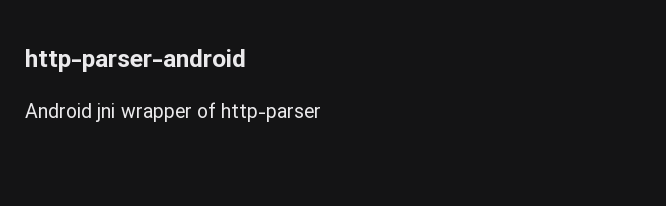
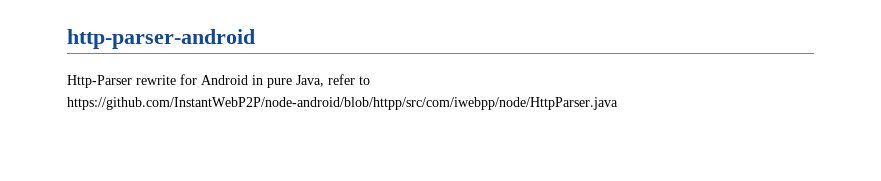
[25,102,322,122] Android jni wrapper of http-parser -> [67,74,370,88] [67,97,618,110] Http-Parser rewrite for Android in pure Java, refer to https://github.com/InstantWebP2P/node-android/blob/httpp/src/com/iwebpp/node/HttpParser.java

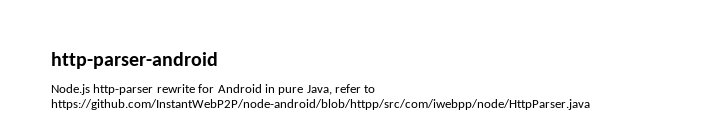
[67,75,132,88] Http-Parser -> [51,84,154,95] Node.js http-parser

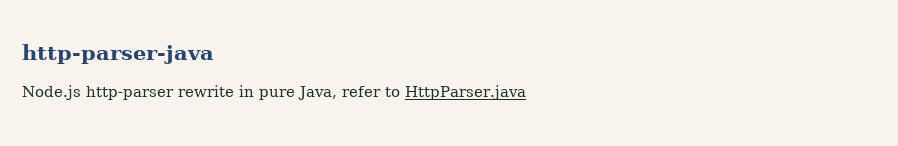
[51,52,218,69] http-parser-android -> [22,44,214,64] http-parser-java
[198,84,262,93] for Android -> (234, 91) none
[51,99,590,110] https://github.com/InstantWebP2P/node-android/blob/httpp/src/com/iwebpp/node/HttpParser.java -> [405,85,526,100] HttpParser.java

